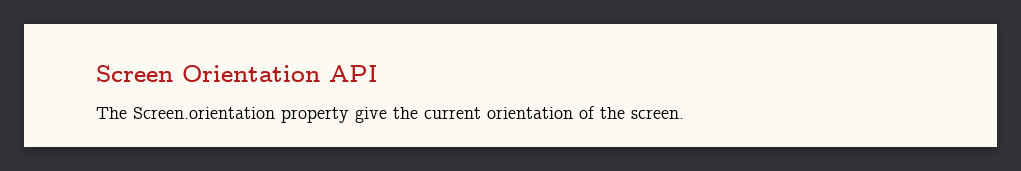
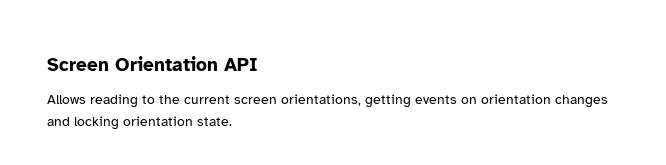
[96,106,684,123] The Screen.orientation property give the current orientation of the screen. -> [47,94,608,108] [47,116,232,130] Allows reading to the current screen orientations, getting events on orientation changes and locking orientation state.

